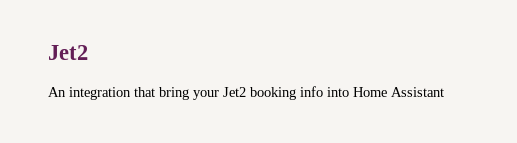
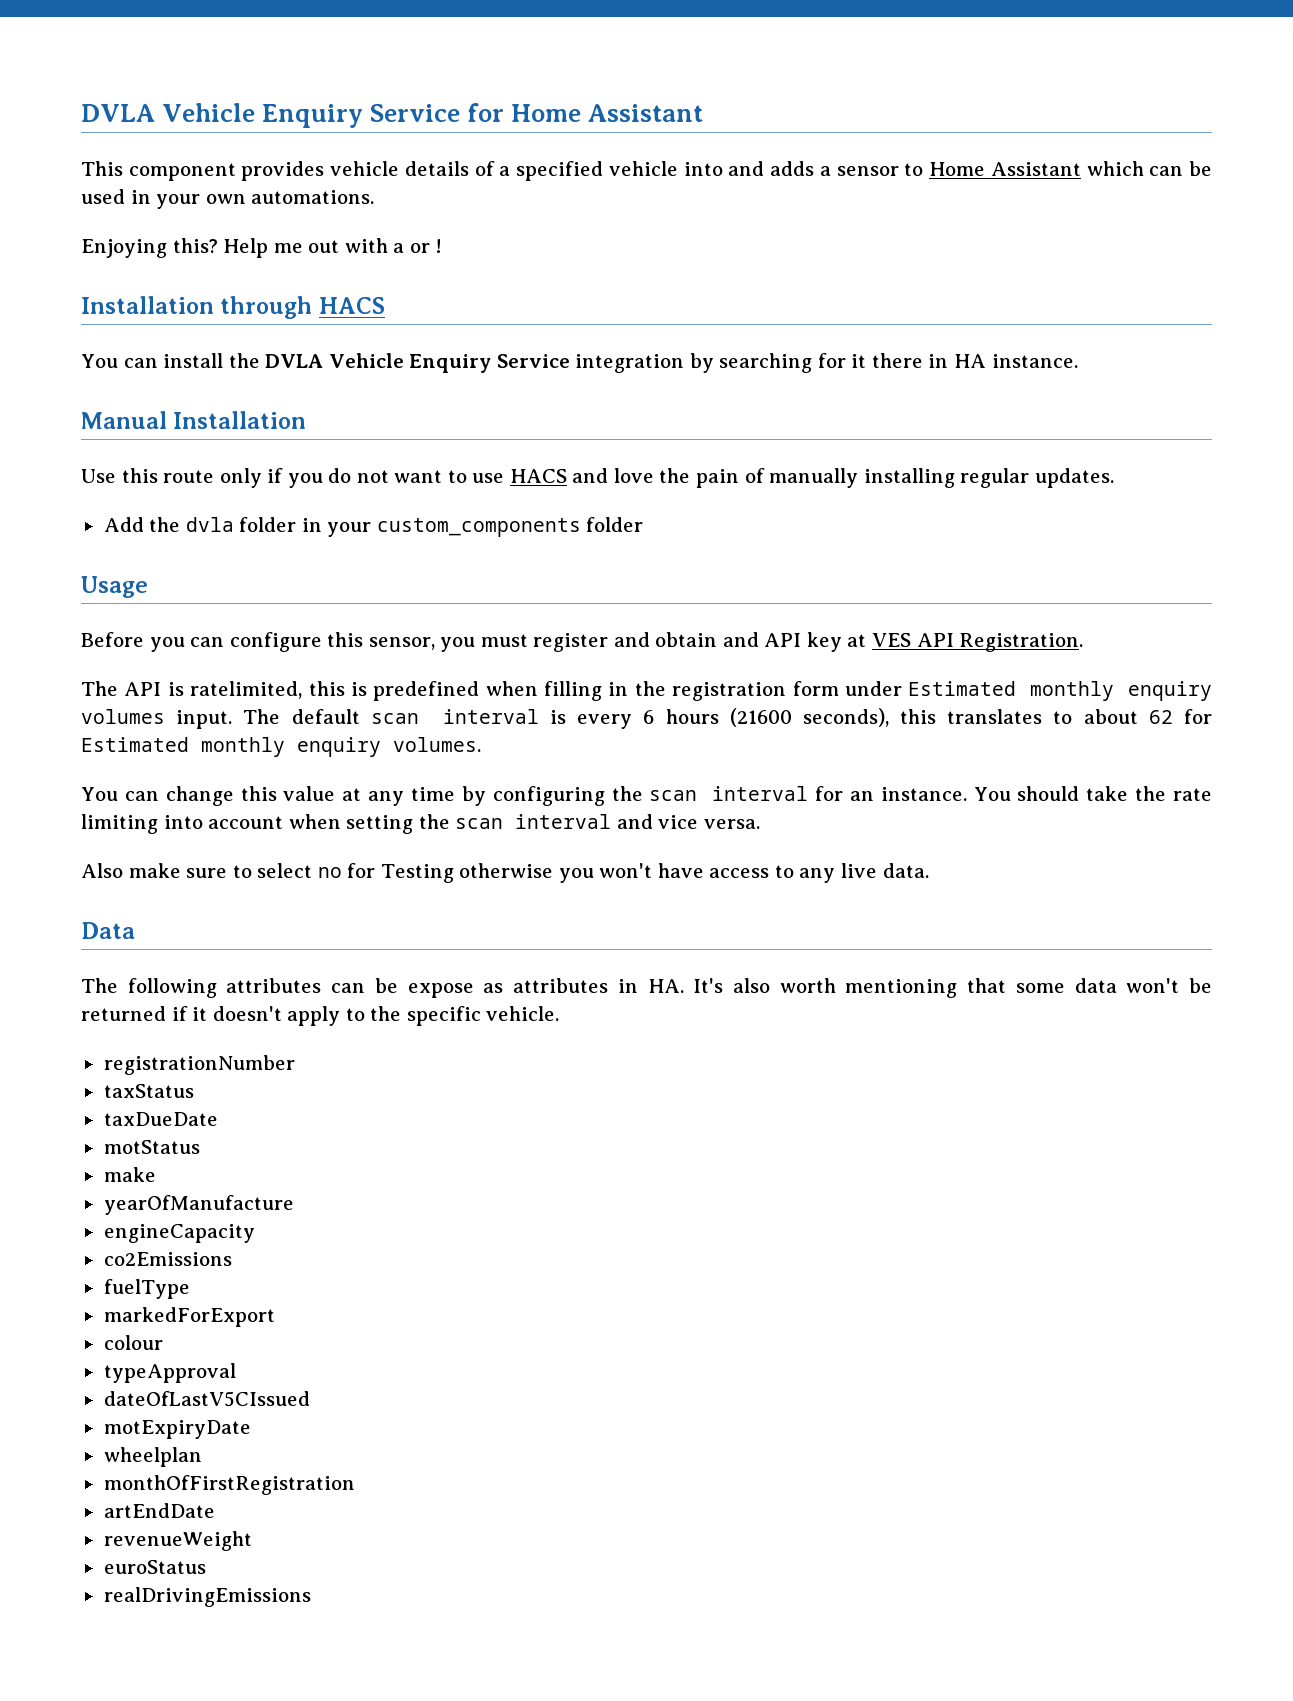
[48,45,88,60] [48,86,444,100] Jet2 // An integration that bring your Jet2 booking info into Home Assistant -> [81,103,704,128] [81,161,1212,181] [81,189,375,209] [81,238,443,258] [81,296,385,319] [81,353,1078,373] [81,411,307,429] [81,468,1114,488] [103,517,644,537] [81,576,148,598] [81,632,1084,652] [81,681,1213,701] [81,708,1212,729] [81,737,481,757] [81,786,1212,806] [81,814,760,834] [81,863,929,883] [81,922,135,939] [81,978,1212,998] [81,1006,560,1026] [103,1055,295,1075] [103,1084,194,1098] [103,1112,218,1126] [103,1140,200,1154] [103,1167,156,1182] [103,1195,294,1215] [103,1224,255,1243] [103,1252,232,1266] [103,1279,190,1299] [103,1307,275,1327] [103,1335,163,1350] [103,1363,236,1383] [103,1391,310,1407] [103,1420,251,1439] [103,1447,202,1467] [103,1475,355,1495] [103,1503,215,1518] [103,1531,252,1551] [103,1560,206,1574] [103,1587,311,1607] DVLA Vehicle Enquiry Service for Home Assistant // This component provides vehicle details of a specified vehicle into and adds a sensor to Home Assistant which can be used in your own automations. // Enjoying this? Help me out with a or ! // Installation through HACS // You can install the DVLA Vehicle Enquiry Service integration by searching for it there in HA instance. // Manual Installation // Use this route only if you do not want to use HACS and love the pain of manually installing regular updates. // Add the dvla folder in your custom_components folder // Usage // Before you can configure this sensor, you must register and obtain and API key at VES API Registration. // The API is ratelimited, this is predefined when filling in the registration form under Estimated monthly enquiry volumes input. The default scan interval is every 6 hours (21600 seconds), this translates to about 62 for Estimated monthly enquiry volumes. // You can change this value at any time by configuring the scan interval for an instance. You should take the rate limiting into account when setting the scan interval and vice versa. // Also make sure to select no for Testing otherwise you won't have access to any live data. // Data // The following attributes can be expose as attributes in HA. It's also worth mentioning that some data won't be returned if it doesn't apply to the specific vehicle. // registrationNumber // taxStatus // taxDueDate // motStatus // make // yearOfManufacture // engineCapacity // co2Emissions // fuelType // markedForExport // colour // typeApproval // dateOfLastV5CIssued // motExpiryDate // wheelplan // monthOfFirstRegistration // artEndDate // revenueWeight // euroStatus // realDrivingEmissions

